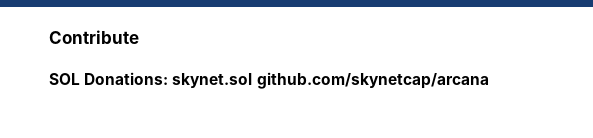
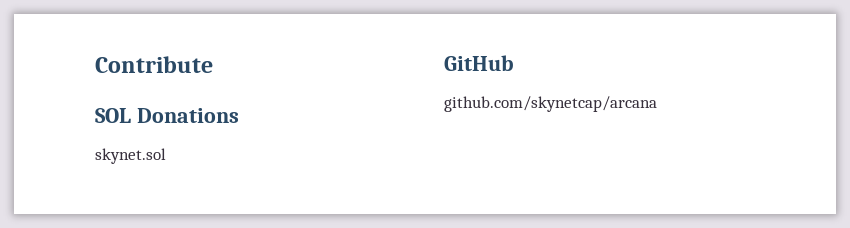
[84,72,169,85] Donations: -> [136,108,239,123] Donations //
(253, 80) none -> [444,55,514,71] // GitHub //

